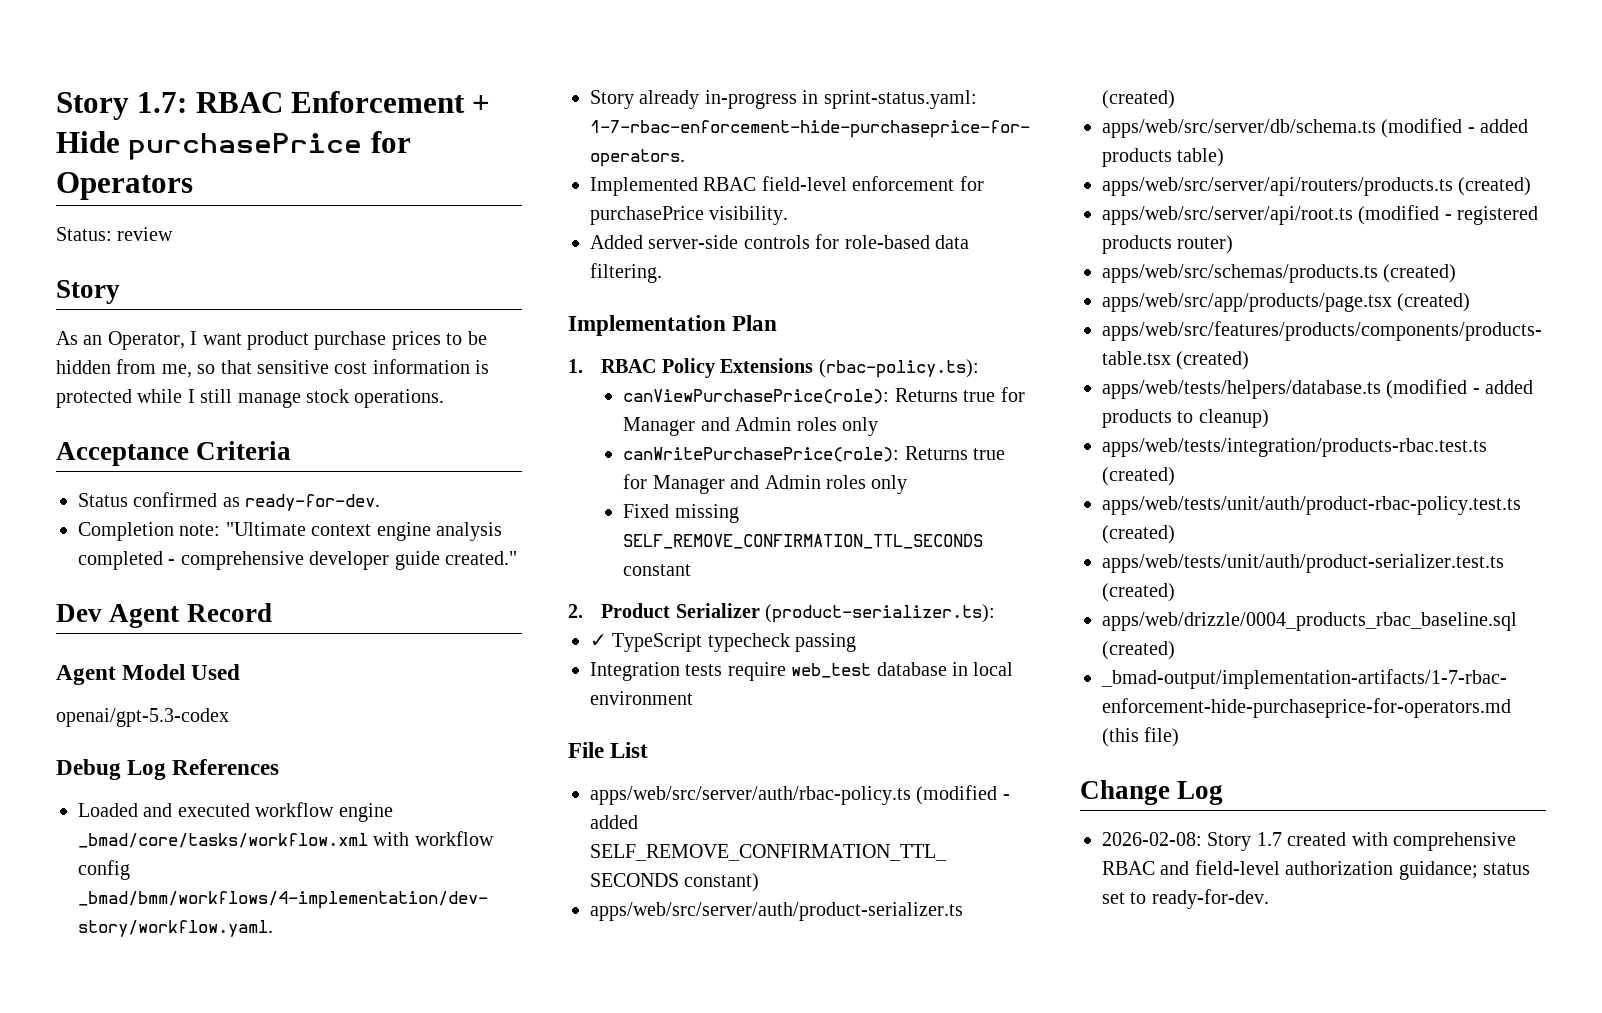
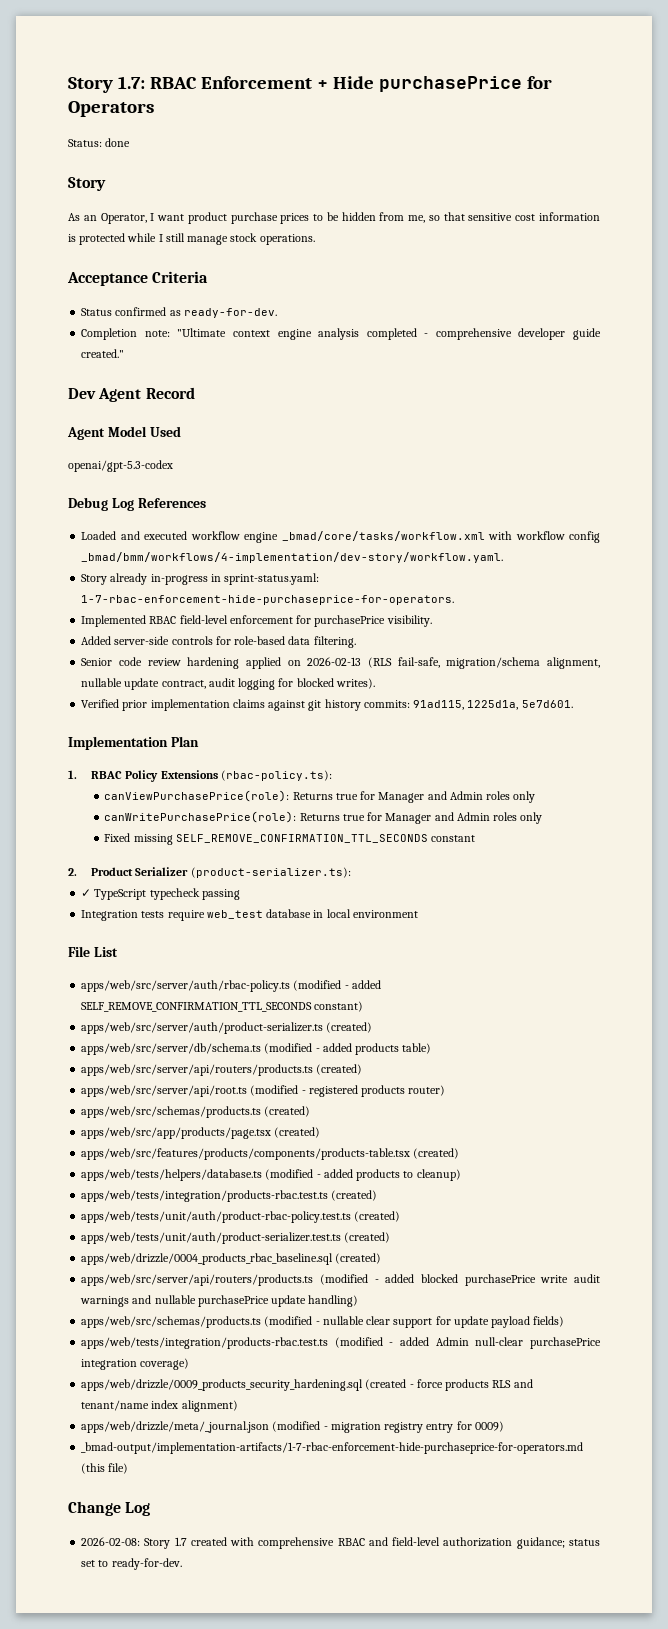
[117,227,174,241] review -> [105,138,131,147] done
(662, 273) none -> [81,657,600,669] [81,678,375,690] [81,699,573,711] // Senior code review hardening applied on 2026-02-13 (RLS fail-safe, migration/schema alignment, nullable update contract, audit logging for blocked writes). // Verified prior implementation claims against git history commits: 91ad115, 1225d1a, 5e7d601.
(1175, 650) none -> [81,1274,600,1286] [80,1295,359,1307] [81,1316,565,1328] [81,1337,601,1349] [81,1358,190,1370] [81,1379,533,1391] [81,1400,238,1412] [81,1421,504,1433] // apps/web/src/server/api/routers/products.ts (modified - added blocked purchasePrice write audit warnings and nullable purchasePrice update handling) // apps/web/src/schemas/products.ts (modified - nullable clear support for update payload fields) // apps/web/tests/integration/products-rbac.test.ts (modified - added Admin null-clear purchasePrice integration coverage) // apps/web/drizzle/0009_products_security_hardening.sql (created - force products RLS and tenant/name index alignment) // apps/web/drizzle/meta/_journal.json (modified - migration registry entry for 0009)

